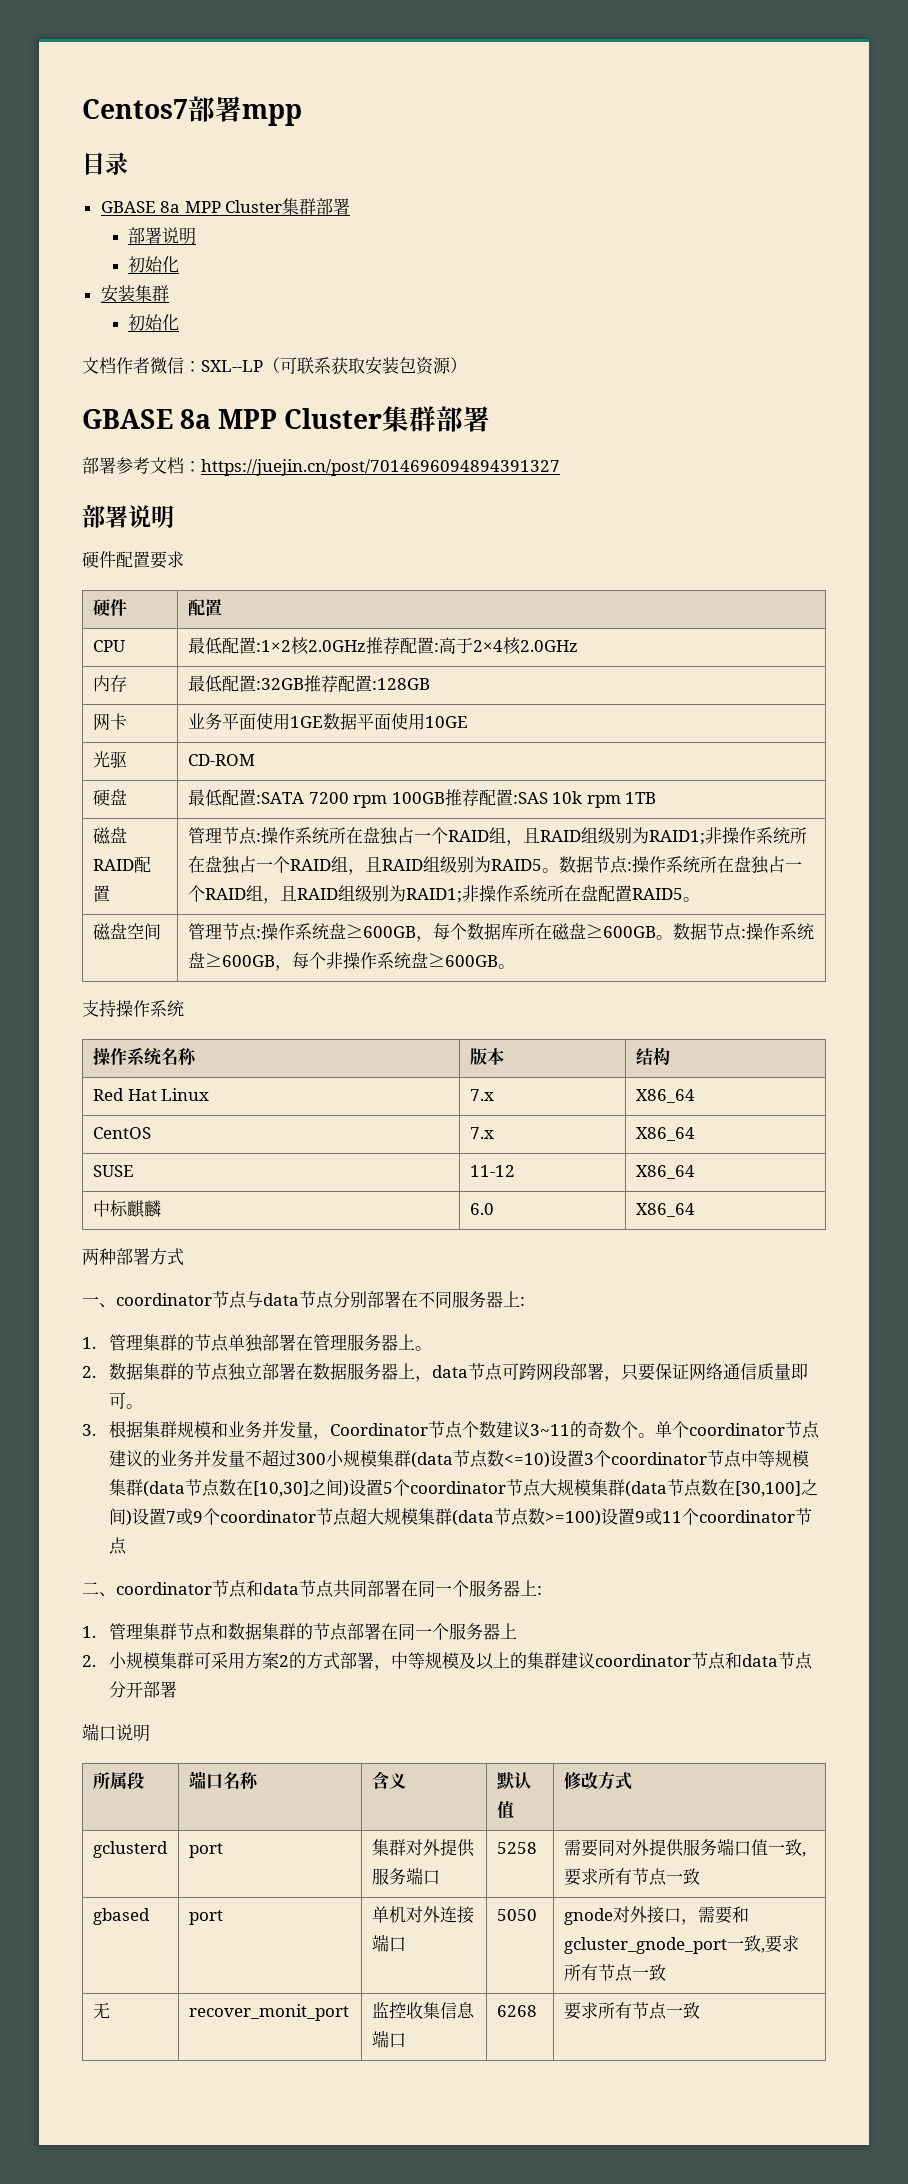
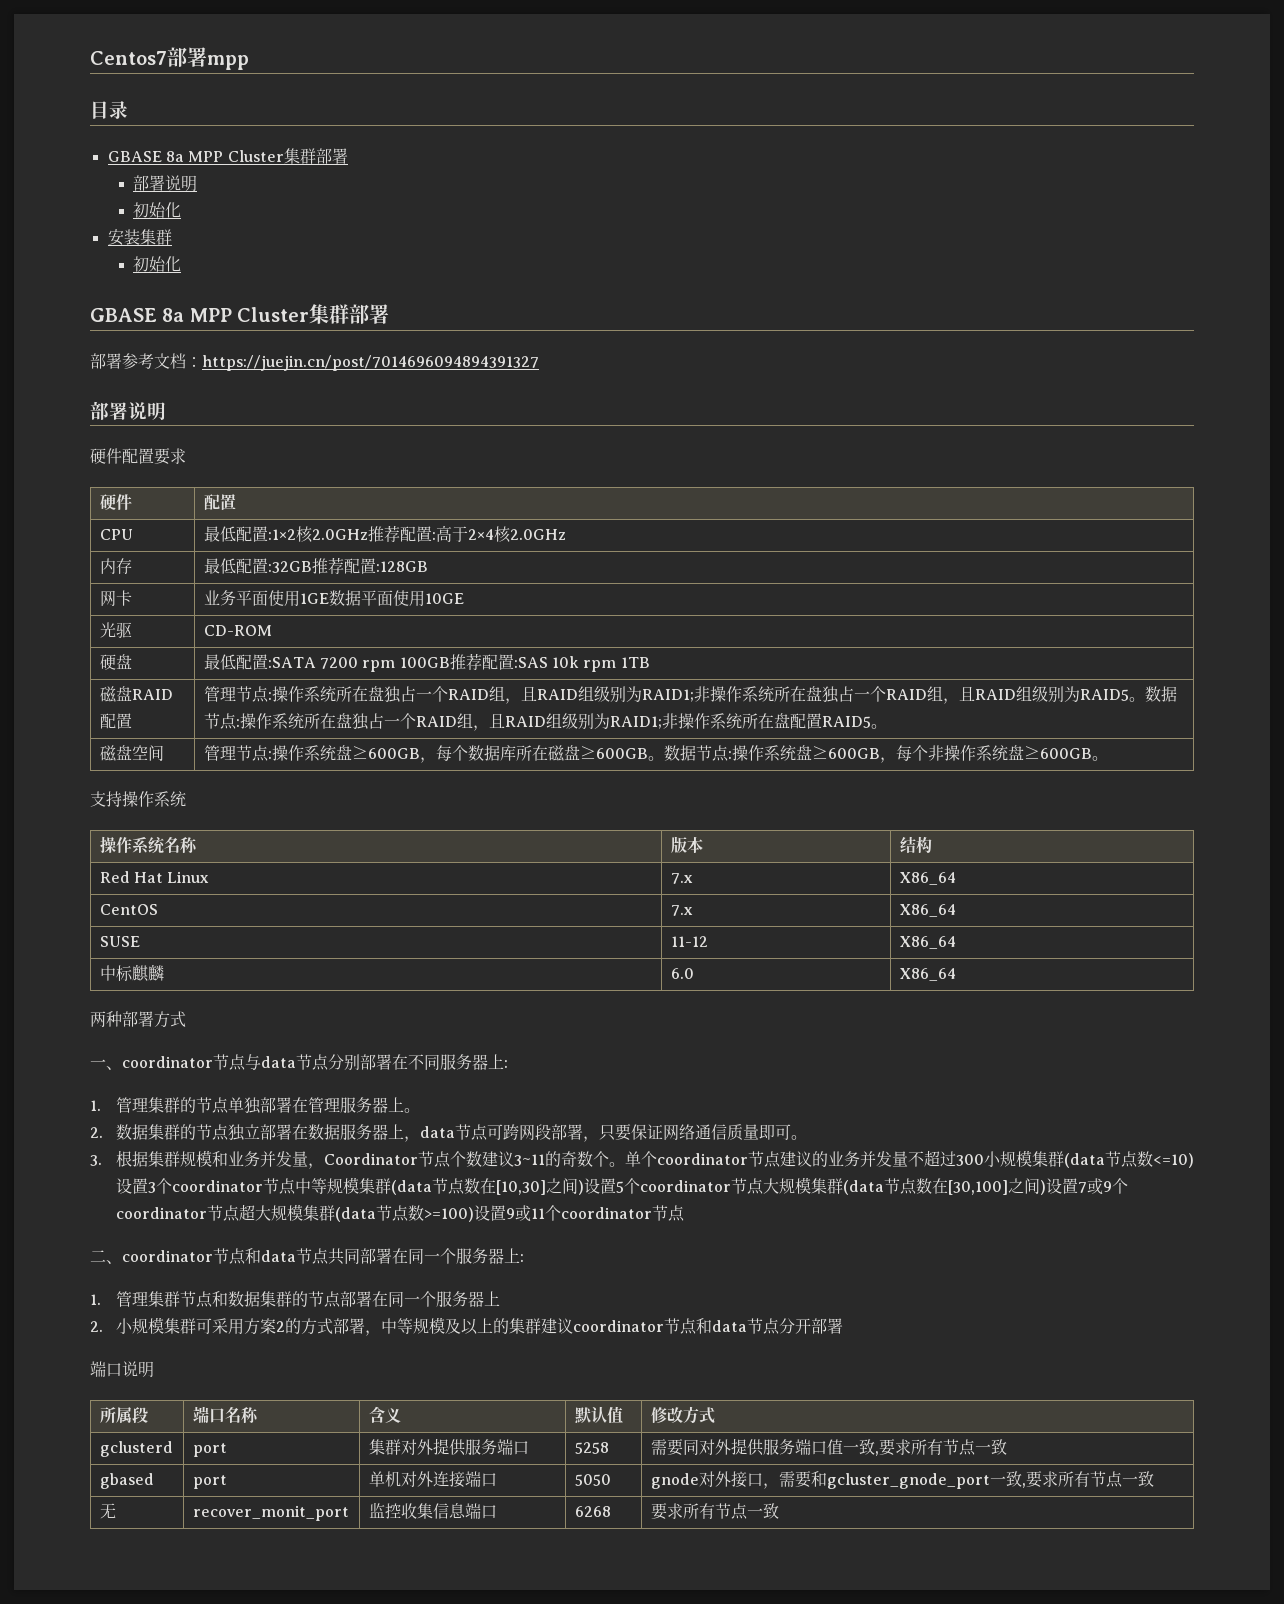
[82,357,467,375] // 文档作者微信：SXL--LP（可联系获取安装包资源） -> (182, 264) none

